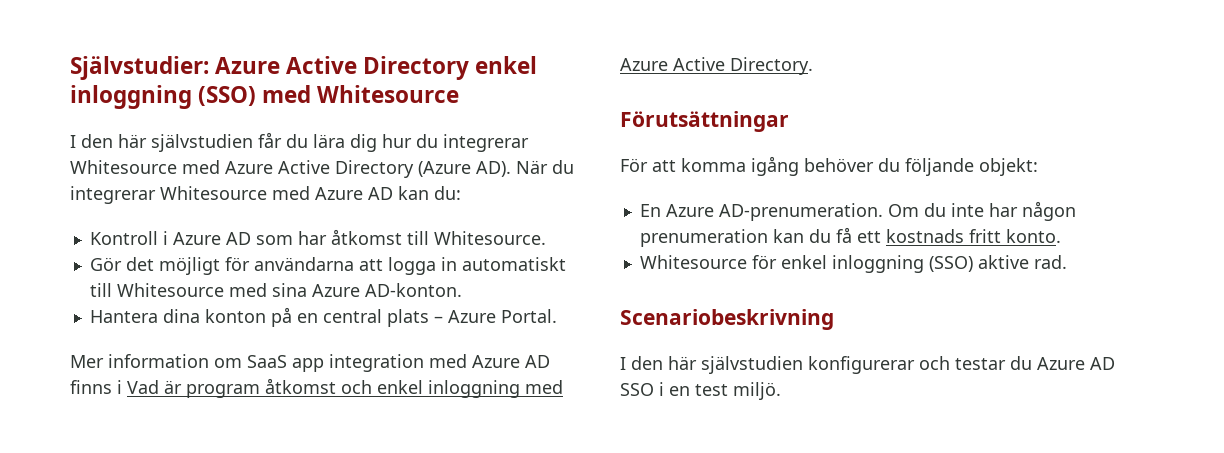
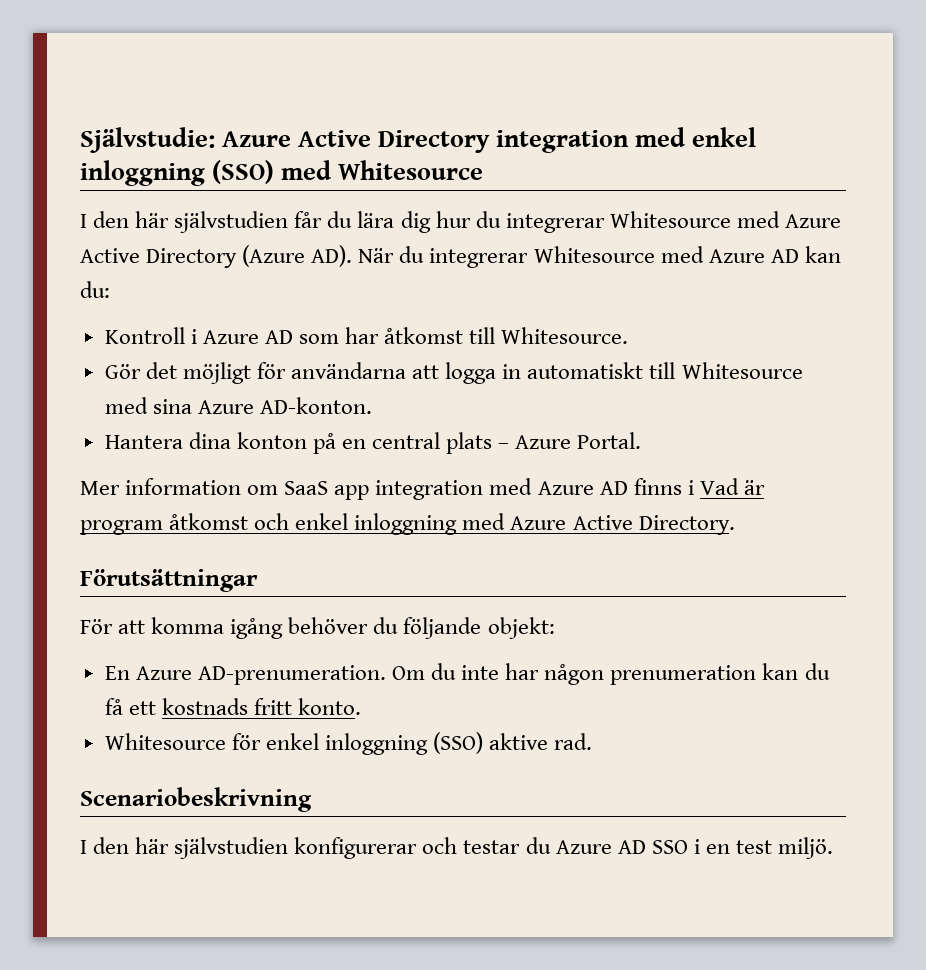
[70,56,470,80] Självstudier: Azure Active Directory -> [80,127,686,153] Självstudie: Azure Active Directory integration med

